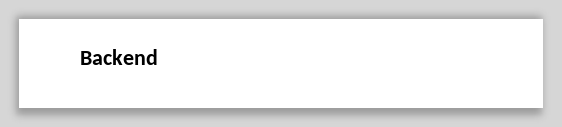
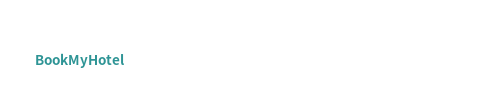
[80,49,158,65] Backend -> [35,53,124,68] BookMyHotel

